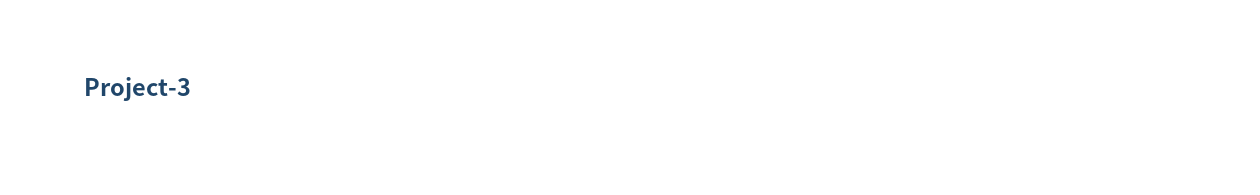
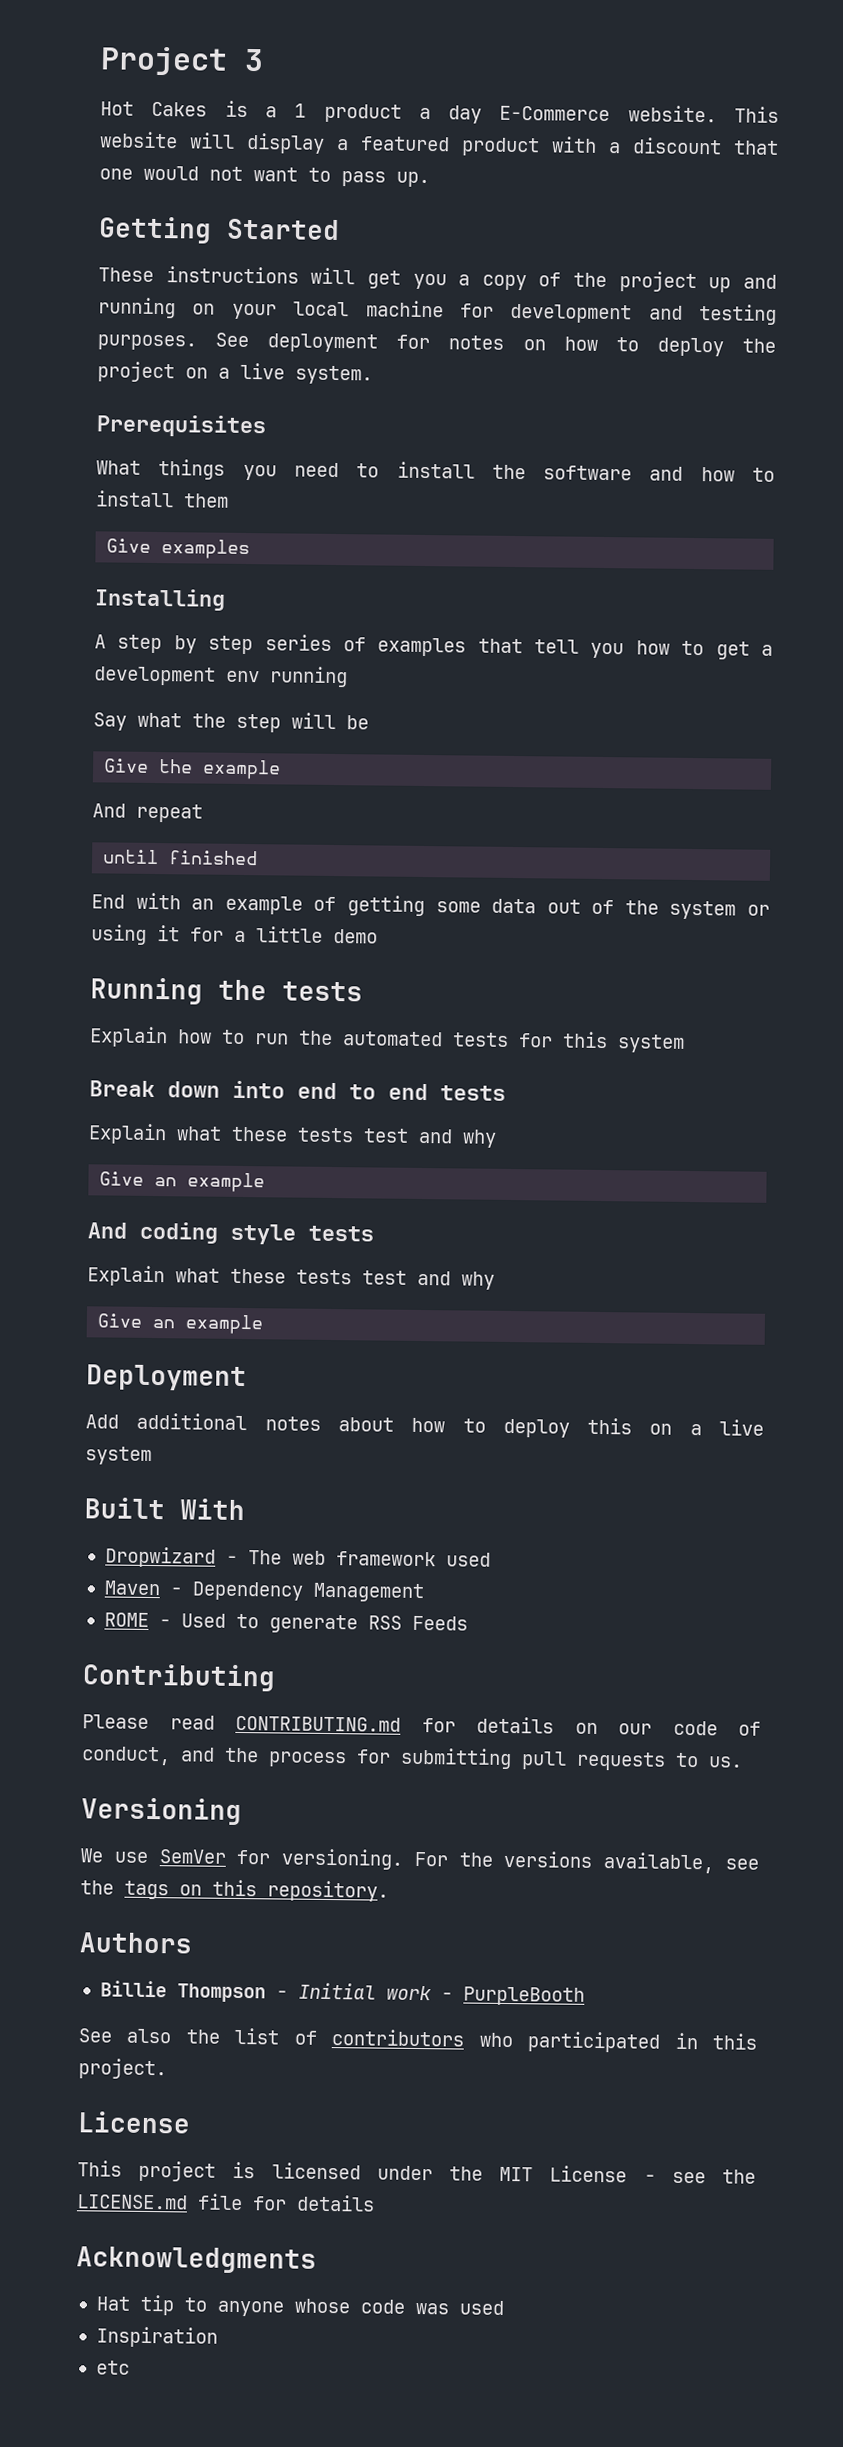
[84,77,191,101] Project-3 -> [100,46,264,76] [100,100,779,124] [100,131,779,157] [99,165,430,188] [98,216,340,244] [98,266,777,293] [98,297,777,325] [97,332,776,357] [97,361,373,385] [96,414,267,438] [96,459,775,482] [95,490,229,508] [106,538,251,560] [94,588,226,611] [94,634,773,660] [94,666,348,688] [93,712,369,733] [104,758,282,780] [92,803,203,823] [103,849,259,866] [91,892,771,920] [91,924,378,945] [90,977,363,1005] [89,1026,685,1053] [89,1080,506,1101] [88,1123,497,1148] [99,1171,266,1193] [87,1221,374,1245] [87,1265,495,1290] [97,1313,264,1335] [86,1364,247,1392] [85,1412,764,1438] [85,1446,152,1465] [84,1497,245,1521] [104,1546,491,1568] [103,1580,424,1603] [103,1612,468,1634] [82,1663,276,1692] [82,1714,761,1736] [81,1746,743,1771] [81,1797,242,1826] [80,1848,759,1874] [80,1879,389,1902] [79,1932,193,1954] [99,1980,585,2006] [78,2027,758,2053] [78,2058,167,2080] [77,2111,191,2134] [77,2160,756,2184] [76,2193,375,2212] [76,2246,317,2274] [95,2294,504,2317] [95,2326,218,2348] [95,2360,130,2375] Project 3 // Hot Cakes is a 1 product a day E-Commerce website. This website will display a featured product with a discount that one would not want to pass up. // Getting Started // These instructions will get you a copy of the project up and running on your local machine for development and testing purposes. See deployment for notes on how to deploy the project on a live system. // Prerequisites // What things you need to install the software and how to install them // Give examples // Installing // A step by step series of examples that tell you how to get a development env running // Say what the step will be // Give the example // And repeat // until finished // End with an example of getting some data out of the system or using it for a little demo // Running the tests // Explain how to run the automated tests for this system // Break down into end to end tests // Explain what these tests test and why // Give an example // And coding style tests // Explain what these tests test and why // Give an example // Deployment // Add additional notes about how to deploy this on a live system // Built With // Dropwizard - The web framework used // Maven - Dependency Management // ROME - Used to generate RSS Feeds // Contributing // Please read CONTRIBUTING.md for details on our code of conduct, and the process for submitting pull requests to us. // Versioning // We use SemVer for versioning. For the versions available, see the tags on this repository. // Authors // Billie Thompson - Initial work - PurpleBooth // See also the list of contributors who participated in this project. // License // This project is licensed under the MIT License - see the LICENSE.md file for details // Acknowledgments // Hat tip to anyone whose code was used // Inspiration // etc

